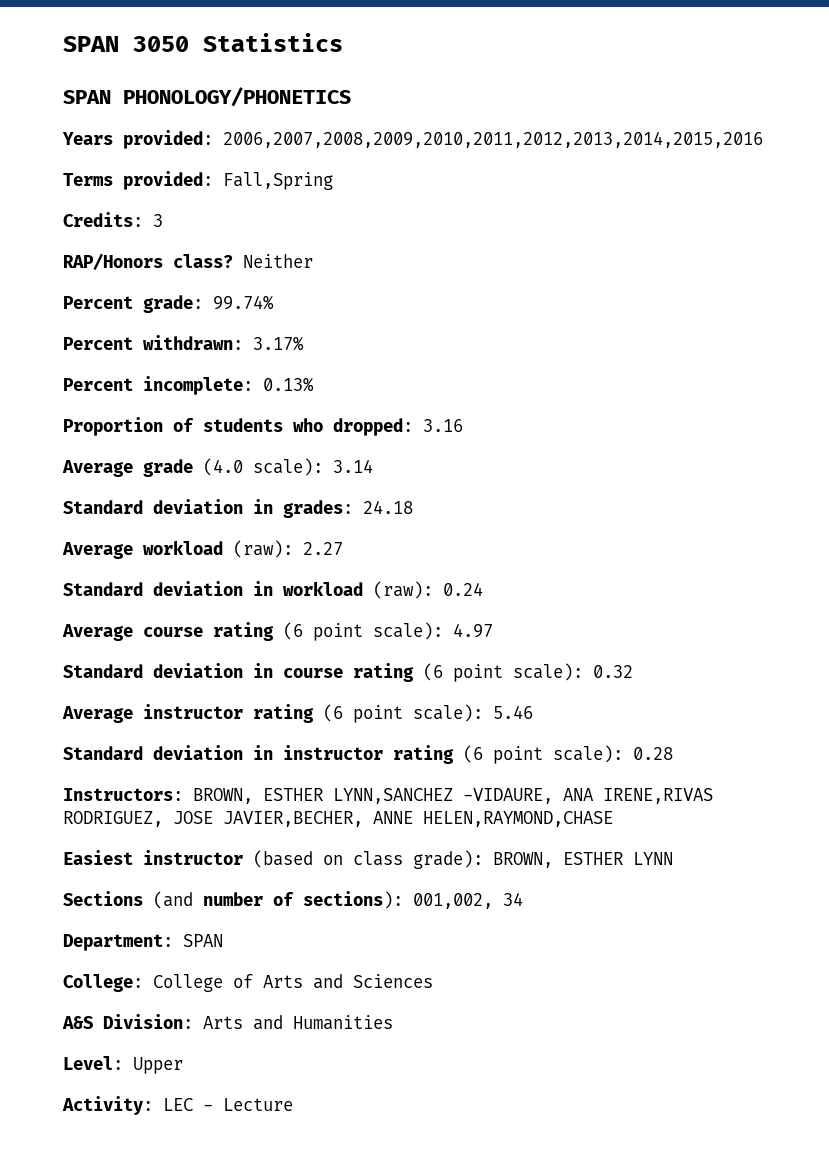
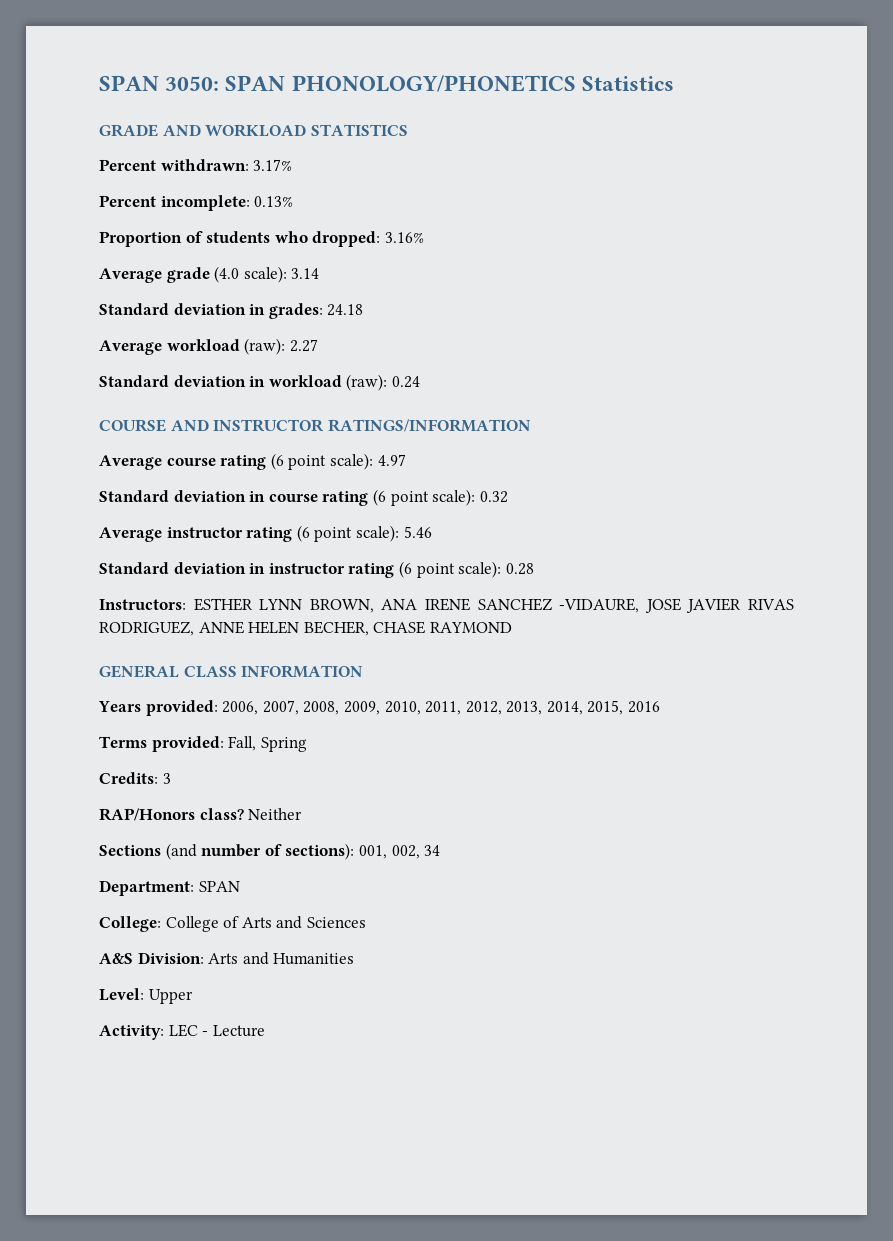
[63,33,343,52] [63,87,351,107] [62,130,763,149] [63,171,333,190] [63,212,163,227] [63,253,313,270] [63,295,274,313] SPAN 3050 Statistics // SPAN PHONOLOGY/PHONETICS // Years provided: 2006,2007,2008,2009,2010,2011,2012,2013,2014,2015,2016 // Terms provided: Fall,Spring // Credits: 3 // RAP/Honors class? Neither // Percent grade: 99.74% -> [99,75,674,92] [99,124,408,137] SPAN 3050: SPAN PHONOLOGY/PHONETICS Statistics // GRADE AND WORKLOAD STATISTICS
[423,419,463,432] 3.16 -> [384,232,424,243] 3.16%
(483, 589) none -> [99,419,531,432] // COURSE AND INSTRUCTOR RATINGS/INFORMATION
[193,788,713,804] [63,811,613,827] [63,850,673,869] BROWN, ESTHER LYNN,SANCHEZ -VIDAURE, ANA IRENE,RIVAS RODRIGUEZ, JOSE JAVIER,BECHER, ANNE HELEN,RAYMOND,CHASE // Easiest instructor (based on class grade): BROWN, ESTHER LYNN -> [193,598,794,613] [99,621,512,636] [99,665,364,678] [98,700,661,716] [99,736,307,752] [99,772,171,784] [99,808,303,821] ESTHER LYNN BROWN, ANA IRENE SANCHEZ -VIDAURE, JOSE JAVIER RIVAS RODRIGUEZ, ANNE HELEN BECHER, CHASE RAYMOND // GENERAL CLASS INFORMATION // Years provided: 2006, 2007, 2008, 2009, 2010, 2011, 2012, 2013, 2014, 2015, 2016 // Terms provided: Fall, Spring // Credits: 3 // RAP/Honors class? Neither
[413,893,493,909] 001,002, -> [358,845,420,859] 001, 002,

